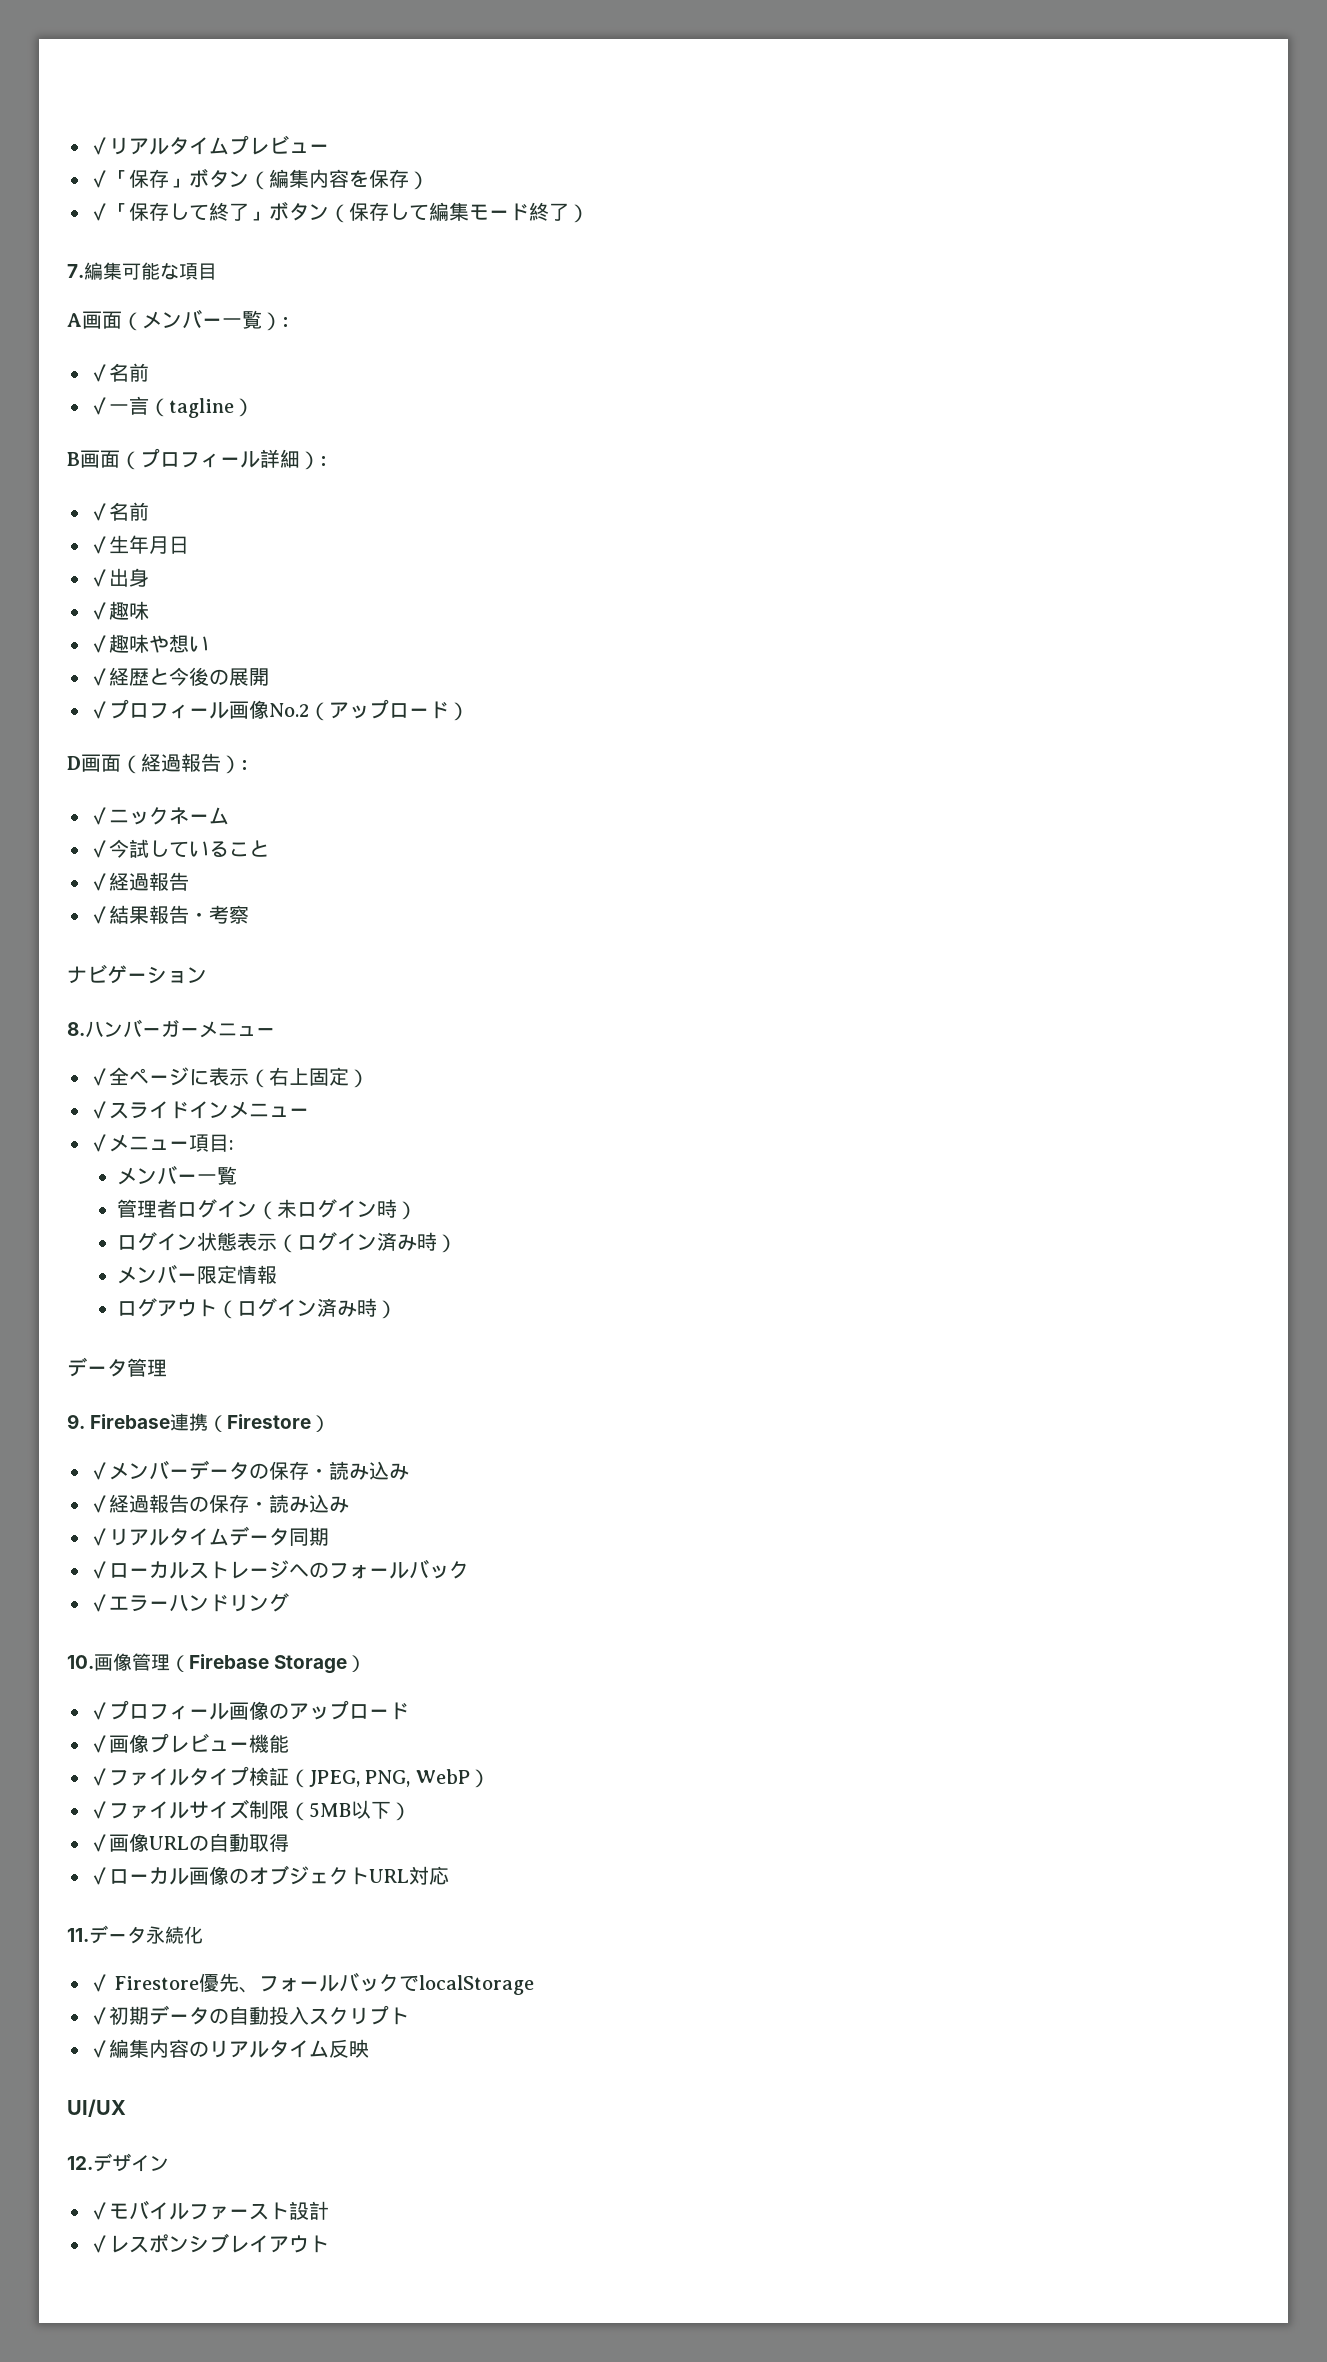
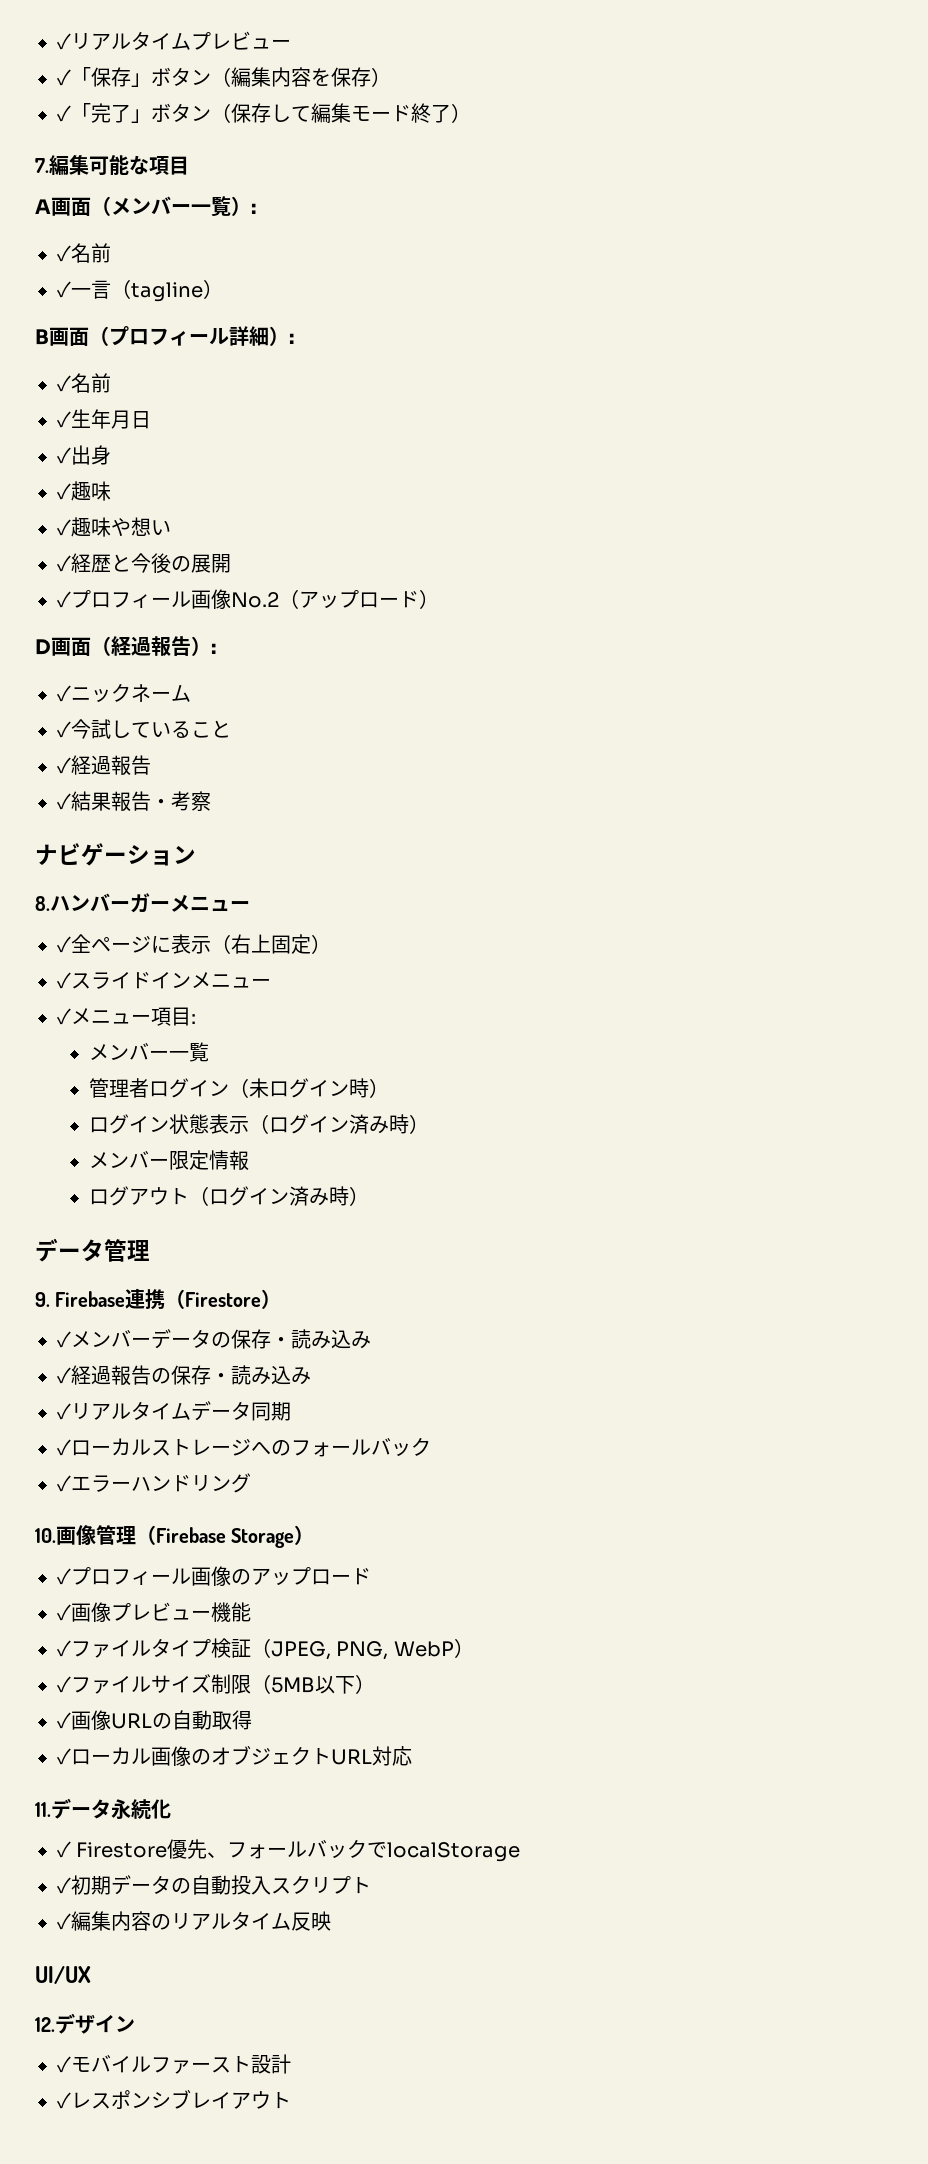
[129,202,229,221] 保存して終 -> [91,103,111,123] 完

